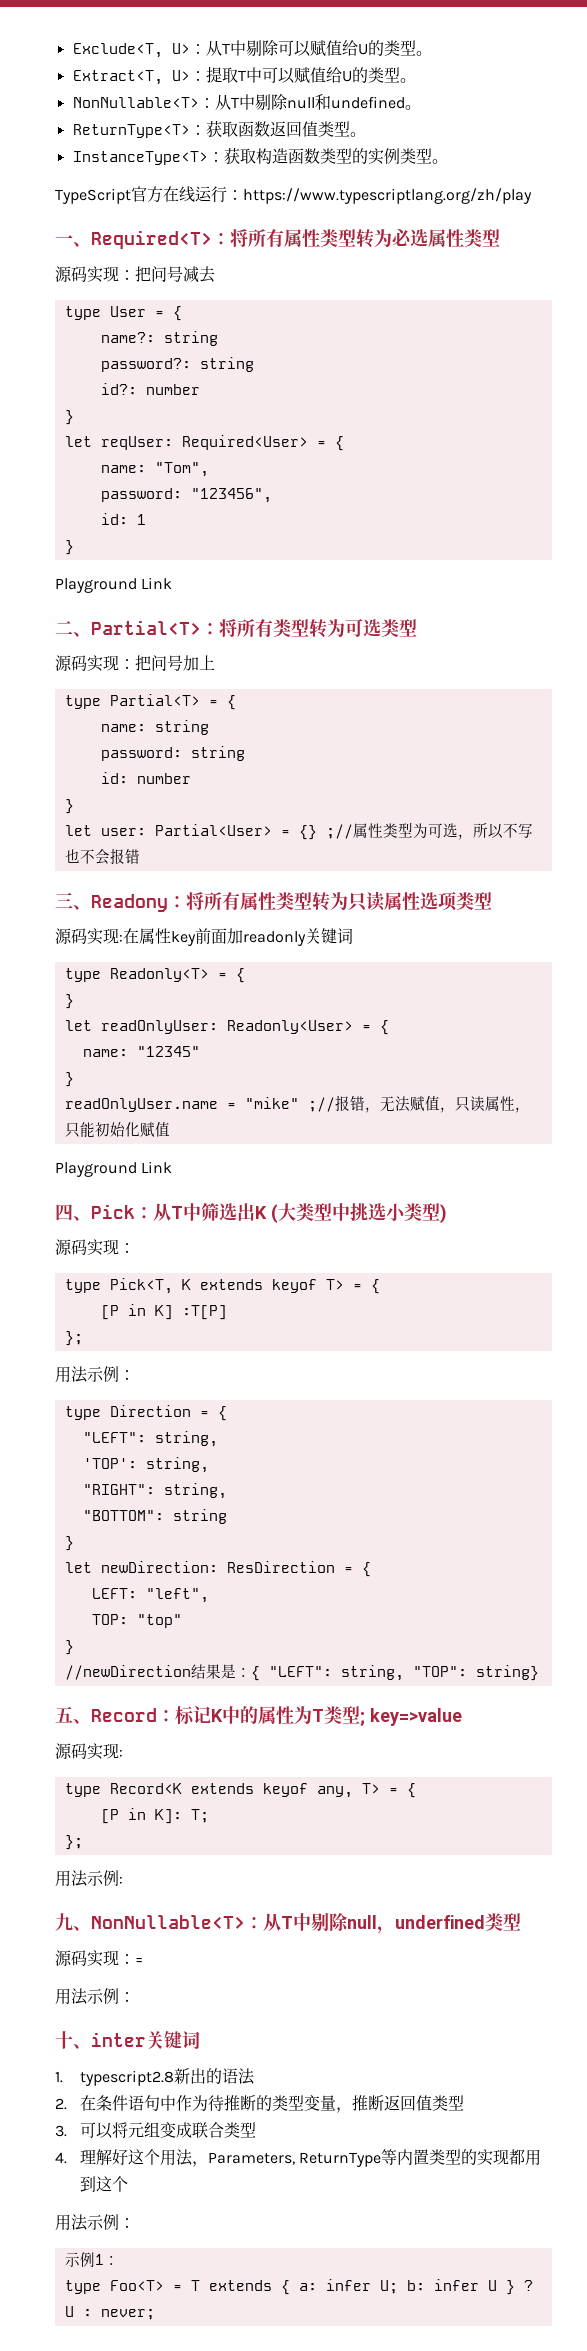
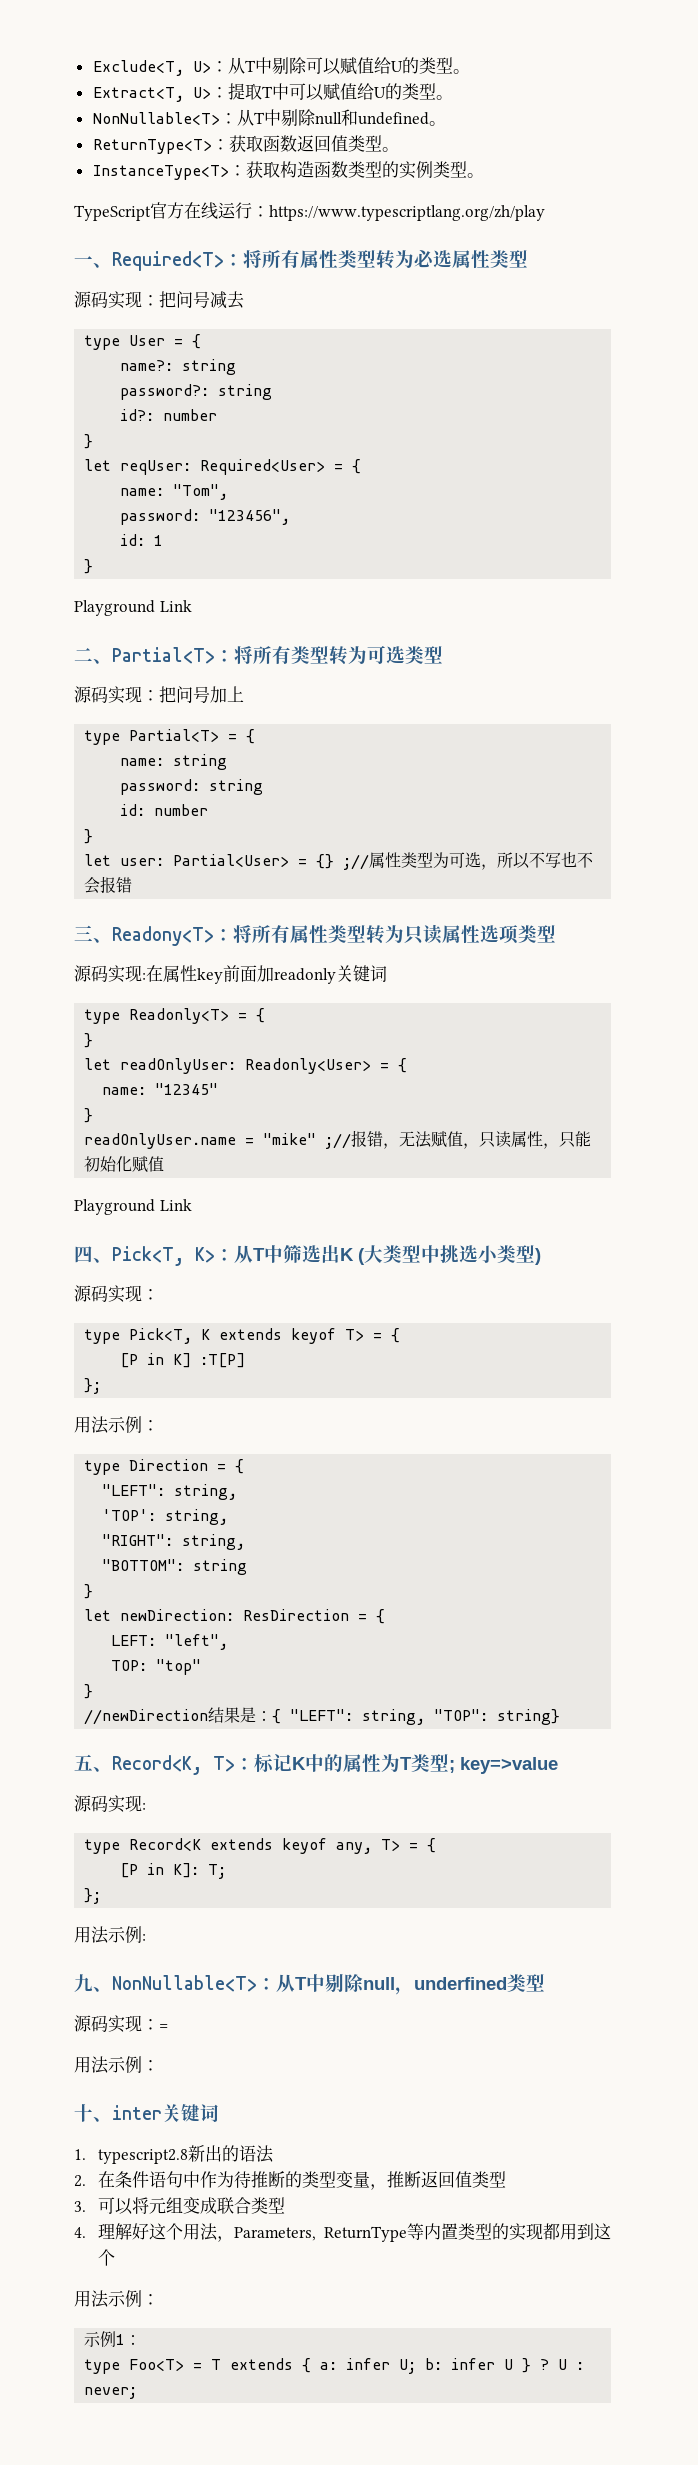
[91,894,168,912] Readony -> [112,926,214,946] Readony<T>
[91,1204,135,1219] Pick -> [112,1246,215,1266] Pick<T, K>
[91,1708,157,1722] Record -> [112,1755,235,1775] Record<K, T>

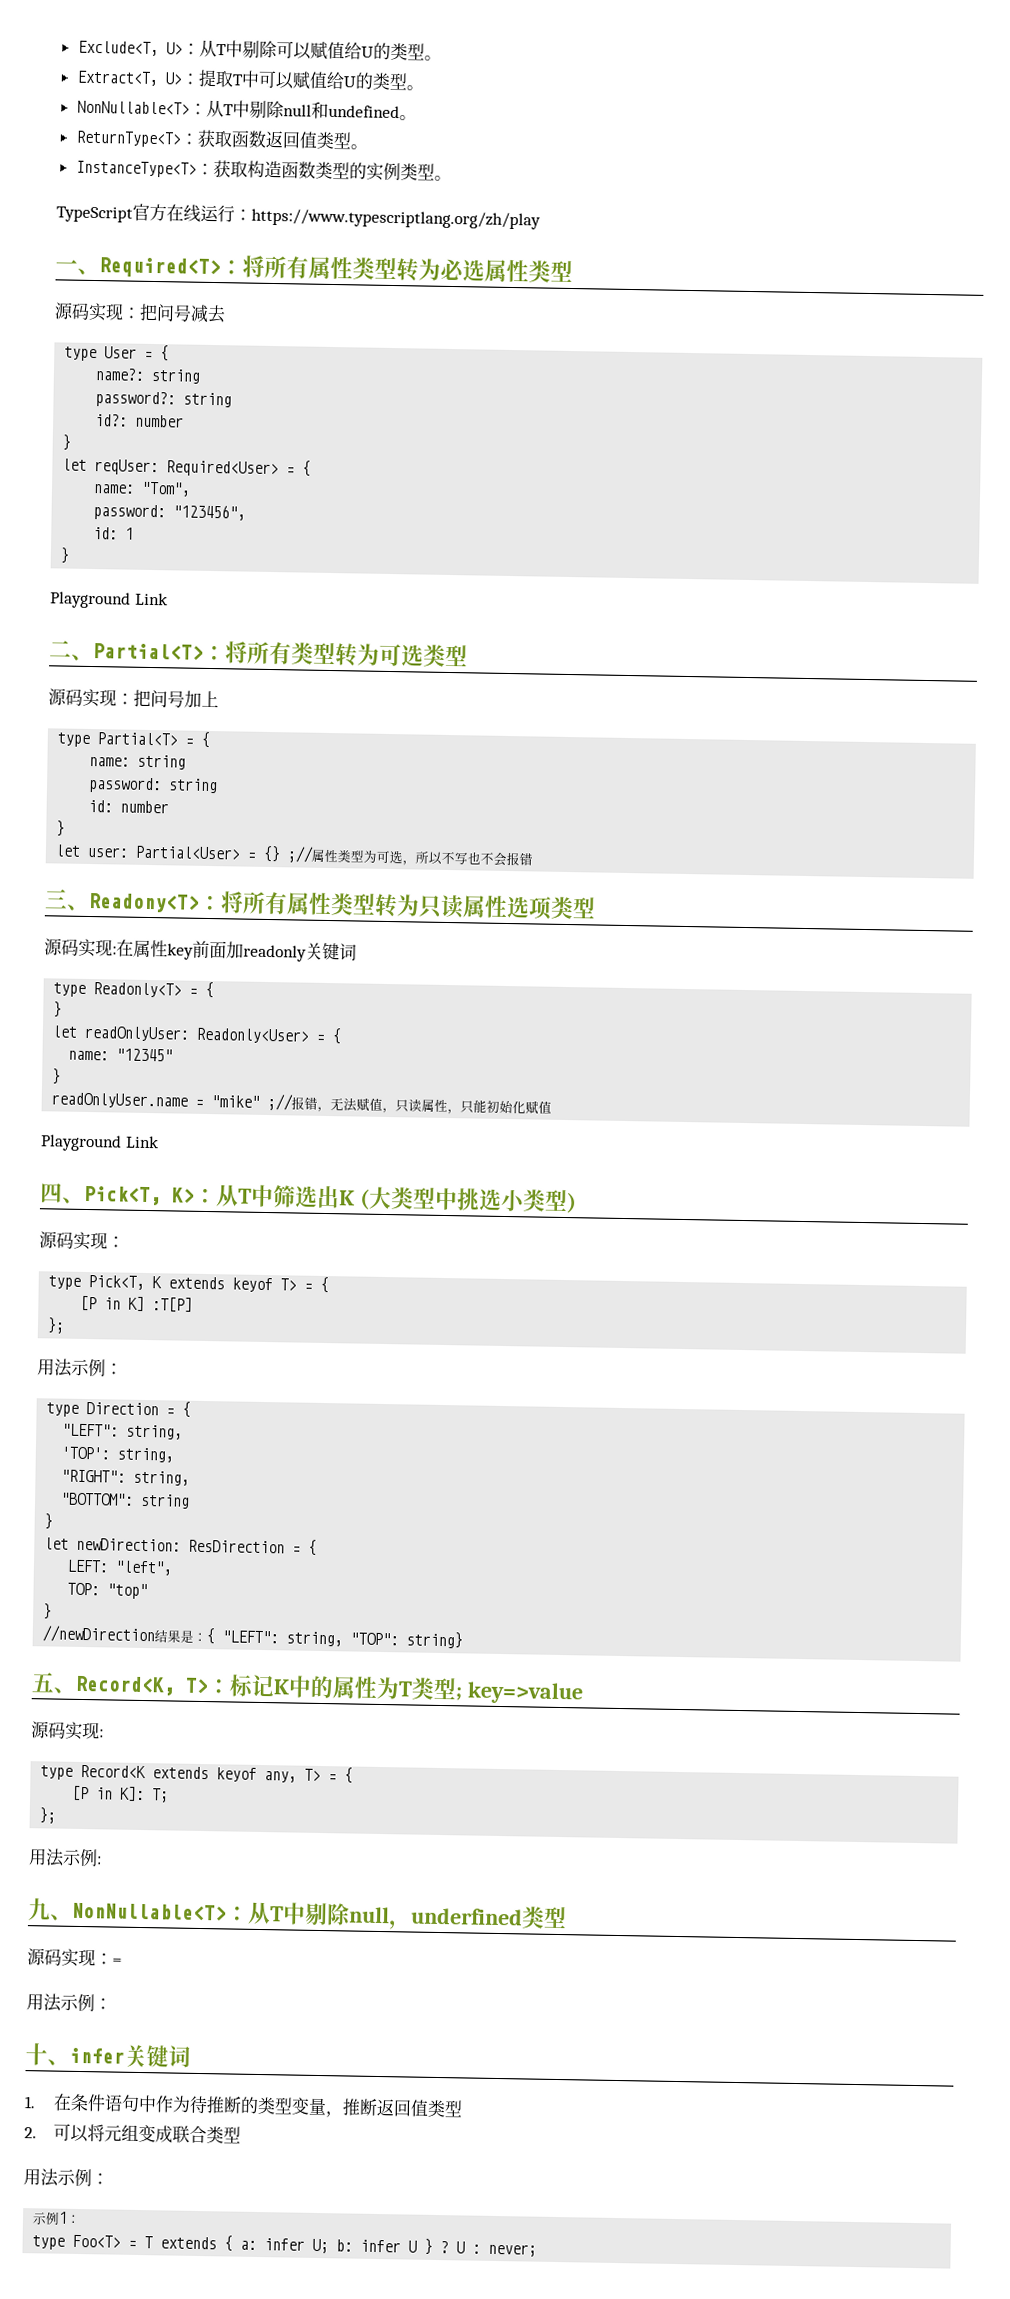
[112,2105,162,2120] inter -> [69,2047,125,2064] infer
[98,2145,275,2164] [74,2175,86,2187] typescript2.8新出的语法 // 2. -> (36, 2102) none
[74,2201,86,2212] 3. -> [24,2127,37,2139] 2.
[74,2223,611,2242] [98,2249,116,2266] // 4.理解好这个用法，Parameters, ReturnType等内置类型的实现都用到这个 -> (242, 2135) none

